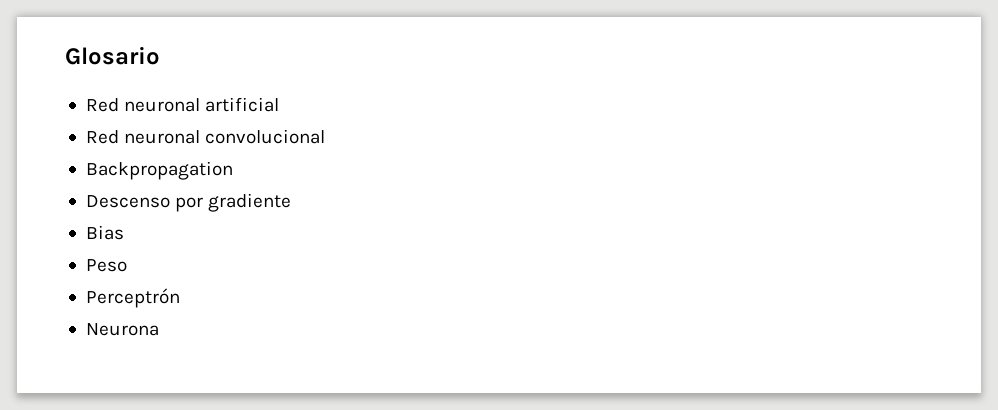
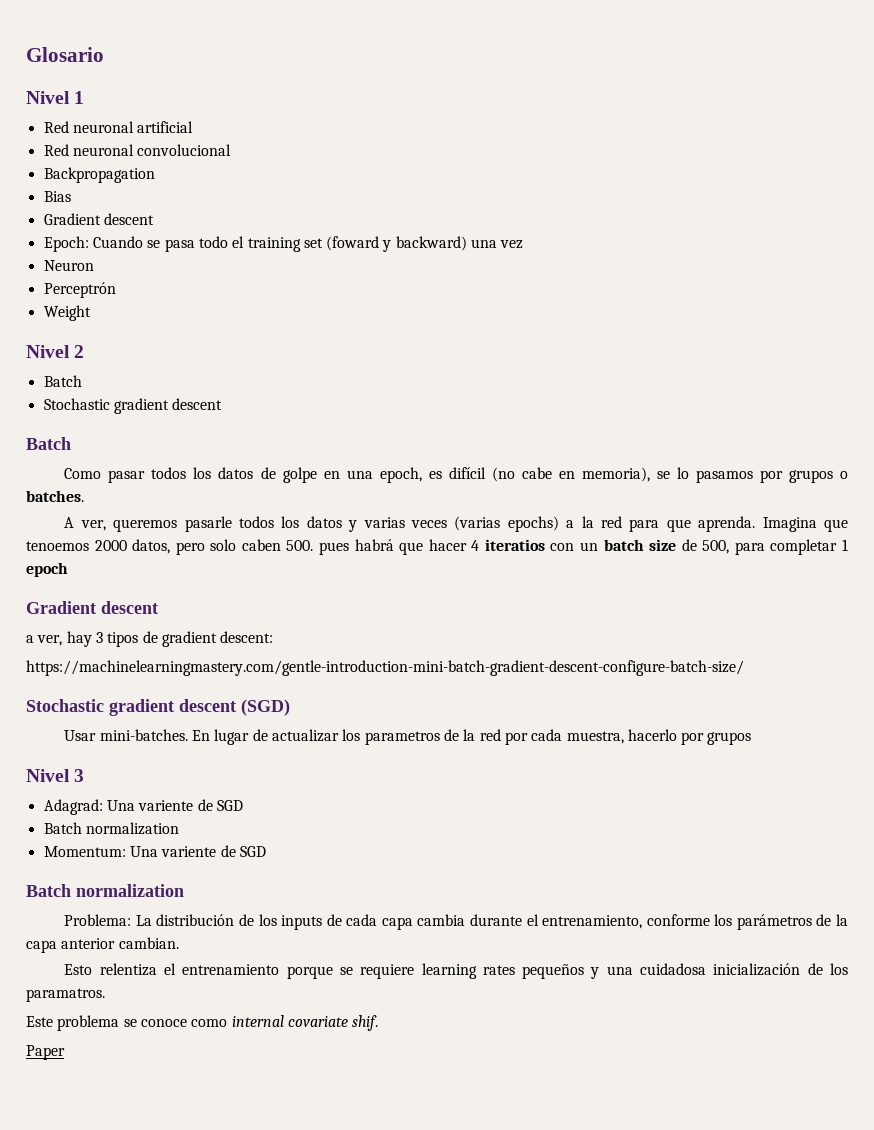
(160, 55) none -> [26,91,85,104] // Nivel 1
[85,193,292,212] [85,225,124,240] [85,259,127,272] [85,288,180,308] [85,323,159,336] Descenso por gradiente // Bias // Peso // Perceptrón // Neurona -> [43,191,71,202] [43,213,154,225] [43,236,524,252] [43,260,94,271] [43,282,116,298] [43,305,91,321] [26,345,85,358] [43,375,82,387] [43,398,223,414] [26,437,71,450] [64,467,848,483] [26,490,84,502] [64,516,849,532] [26,539,848,555] [26,562,68,577] [26,601,158,614] [26,631,274,647] [26,660,744,676] [26,699,290,716] [64,729,752,745] [26,769,85,782] [43,799,243,815] [43,822,179,835] [43,845,266,857] [26,884,184,897] [64,914,849,930] [26,937,179,953] [64,963,848,979] [26,988,105,1002] [26,1015,379,1031] [26,1045,65,1060] Bias // Gradient descent // Epoch: Cuando se pasa todo el training set (foward y backward) una vez // Neuron // Perceptrón // Weight // Nivel 2 // Batch // Stochastic gradient descent // Batch // Como pasar todos los datos de golpe en una epoch, es difícil (no cabe en memoria), se lo pasamos por grupos o batches. // A ver, queremos pasarle todos los datos y varias veces (varias epochs) a la red para que aprenda. Imagina que tenoemos 2000 datos, pero solo caben 500. pues habrá que hacer 4 iteratios con un batch size de 500, para completar 1 epoch // Gradient descent // a ver, hay 3 tipos de gradient descent: // https://machinelearningmastery.com/gentle-introduction-mini-batch-gradient-descent-configure-batch-size/ // Stochastic gradient descent (SGD) // Usar mini-batches. En lugar de actualizar los parametros de la red por cada muestra, hacerlo por grupos // Nivel 3 // Adagrad: Una variente de SGD // Batch normalization // Momentum: Una variente de SGD // Batch normalization // Problema: La distribución de los inputs de cada capa cambia durante el entrenamiento, conforme los parámetros de la capa anterior cambian. // Esto relentiza el entrenamiento porque se requiere learning rates pequeños y una cuidadosa inicialización de los paramatros. // Este problema se conoce como internal covariate shif. // Paper

